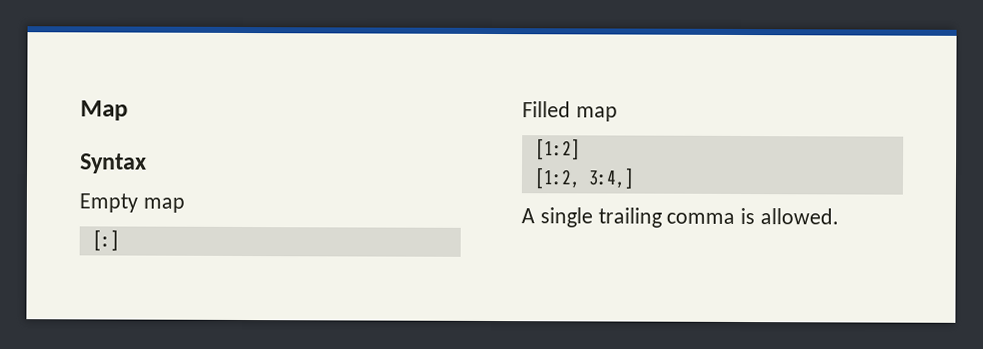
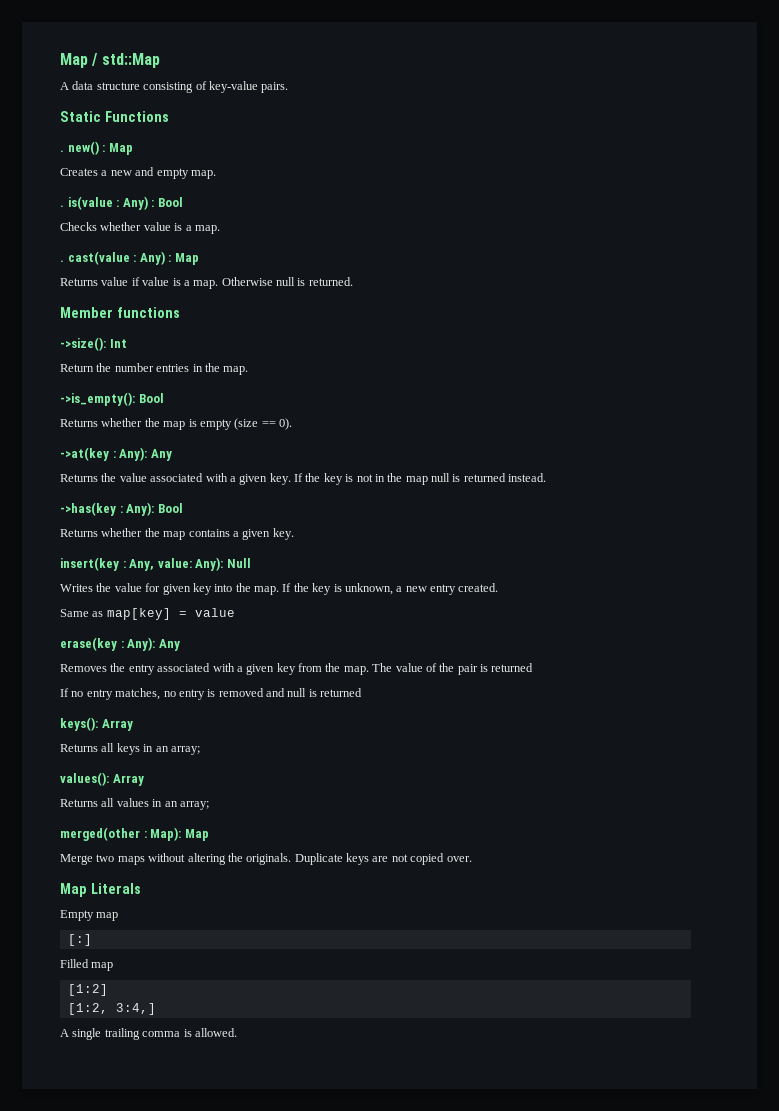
[80,100,128,121] [80,153,147,174] Map // Syntax -> [60,53,160,68] [60,81,289,93] [60,111,169,122] [60,141,133,155] [60,167,216,179] [60,196,183,210] [60,222,220,234] [60,251,199,265] [60,277,353,289] [60,307,180,318] [60,337,127,351] [60,363,249,375] [60,392,164,406] [60,418,292,430] [60,447,172,461] [60,473,547,485] [60,502,183,516] [60,528,294,540] [60,557,251,571] [60,583,499,595] [60,608,235,620] [60,637,180,651] [60,663,534,675] [60,688,363,700] [60,717,133,731] [60,743,200,755] [60,772,144,786] [60,798,209,810] [60,827,209,841] [60,853,472,865] [60,883,141,897] Map / std::Map // A data structure consisting of key-value pairs. // Static Functions // . new() : Map // Creates a new and empty map. // . is(value : Any) : Bool // Checks whether value is a map. // . cast(value : Any) : Map // Returns value if value is a map. Otherwise null is returned. // Member functions // ->size(): Int // Return the number entries in the map. // ->is_empty(): Bool // Returns whether the map is empty (size == 0). // ->at(key : Any): Any // Returns the value associated with a given key. If the key is not in the map null is returned instead. // ->has(key : Any): Bool // Returns whether the map contains a given key. // insert(key : Any, value: Any): Null // Writes the value for given key into the map. If the key is unknown, a new entry created. // Same as map[key] = value // erase(key : Any): Any // Removes the entry associated with a given key from the map. The value of the pair is returned // If no entry matches, no entry is removed and null is returned // keys(): Array // Returns all keys in an array; // values(): Array // Returns all values in an array; // merged(other : Map): Map // Merge two maps without altering the originals. Duplicate keys are not copied over. // Map Literals

